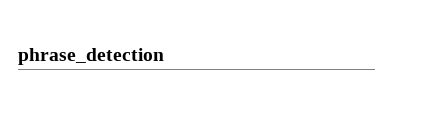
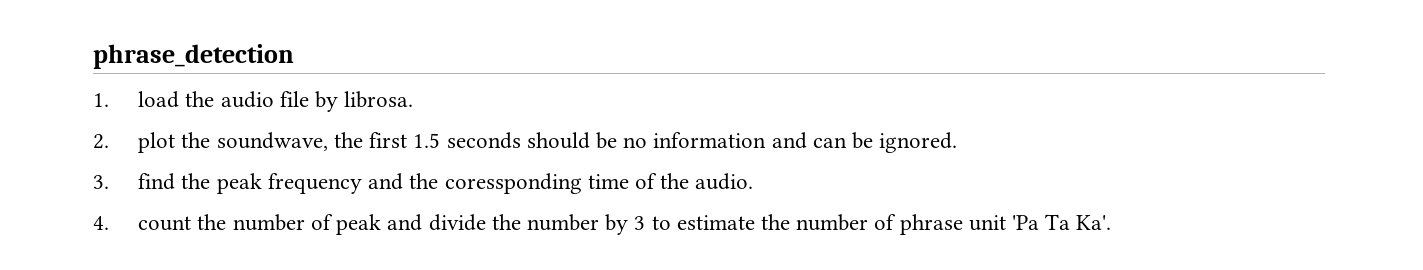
(164, 56) none -> [93,91,414,112] [93,132,958,153] [93,173,754,194] [93,214,1112,235] // 1. load the audio file by librosa. // 2. plot the soundwave, the first 1.5 seconds should be no information and can be ignored. // 3. find the peak frequency and the coressponding time of the audio. // 4. count the number of peak and divide the number by 3 to estimate the number of phrase unit 'Pa Ta Ka'.

